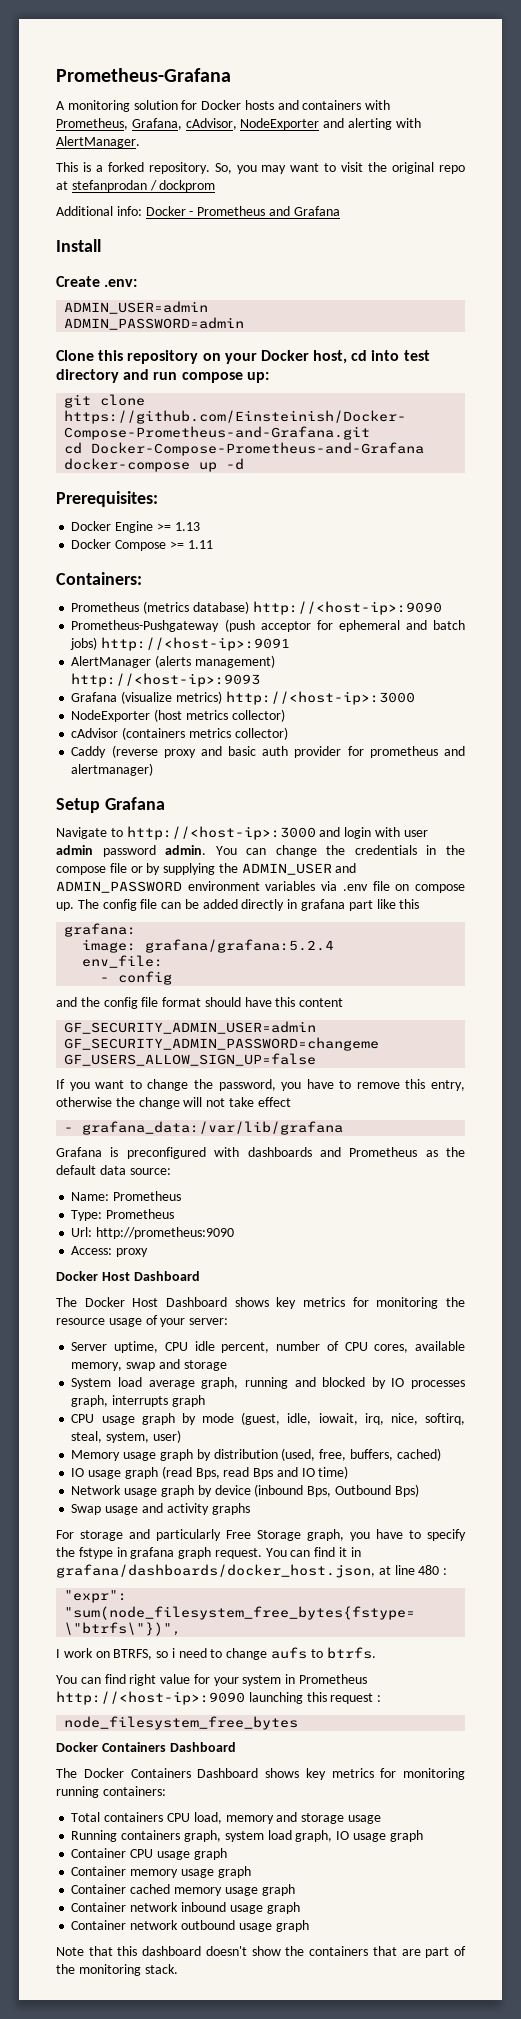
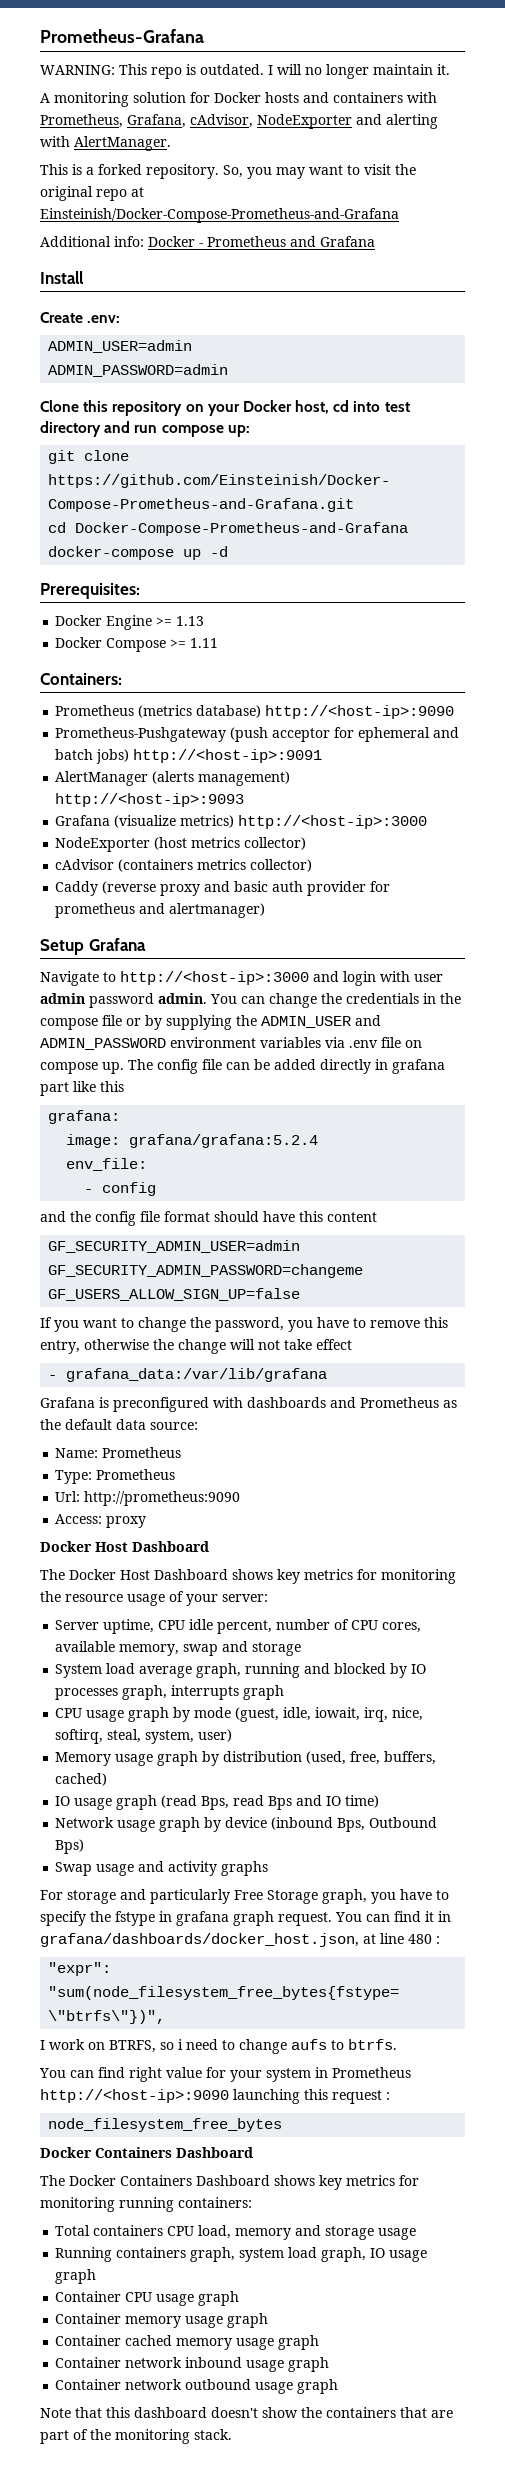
(231, 75) none -> [40,64,450,79] // WARNING: This repo is outdated. I will no longer maintain it.
[71,180,216,192] stefanprodan / dockprom -> [40,208,399,223] Einsteinish/Docker-Compose-Prometheus-and-Grafana

